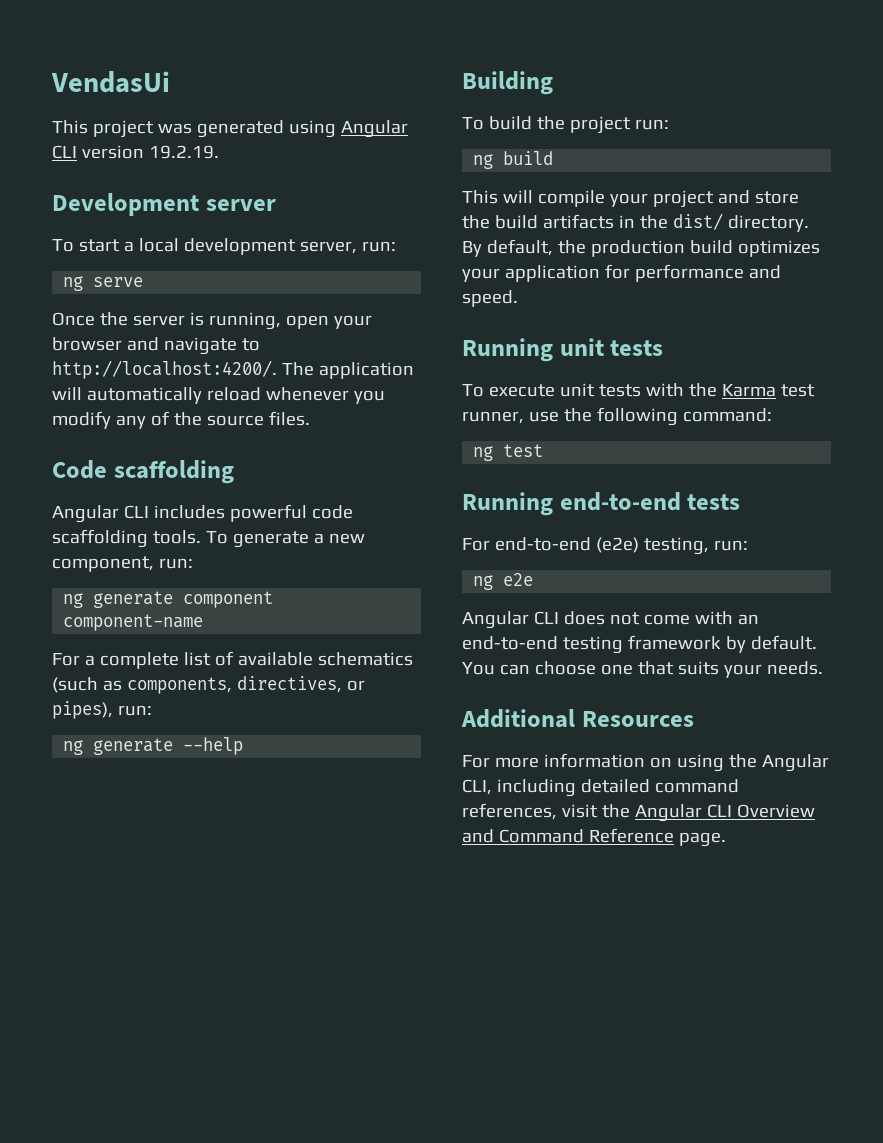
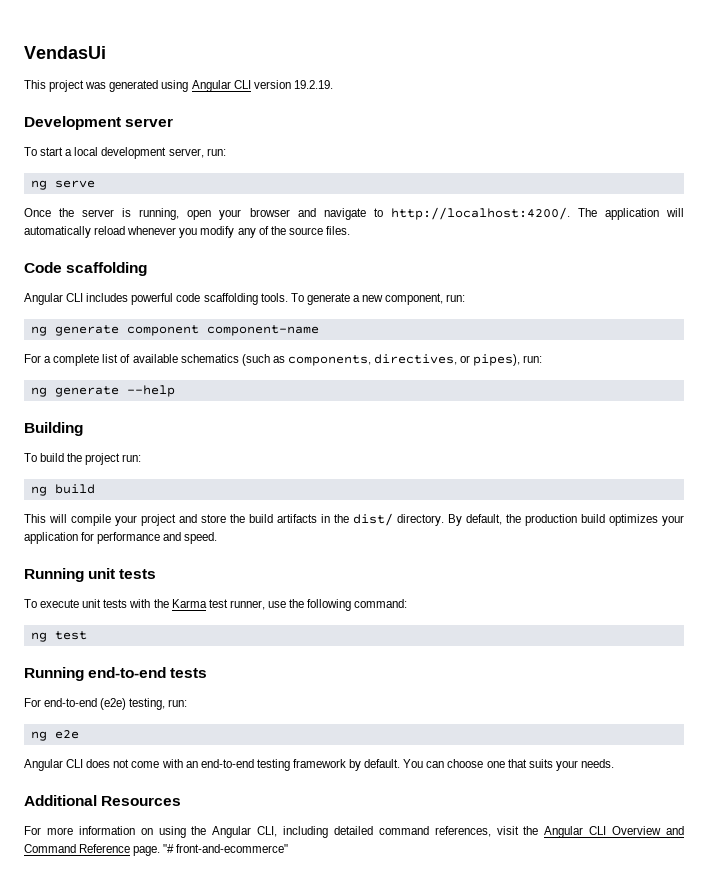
(726, 839) none -> [163,844,289,853] "# front-and-ecommerce"

